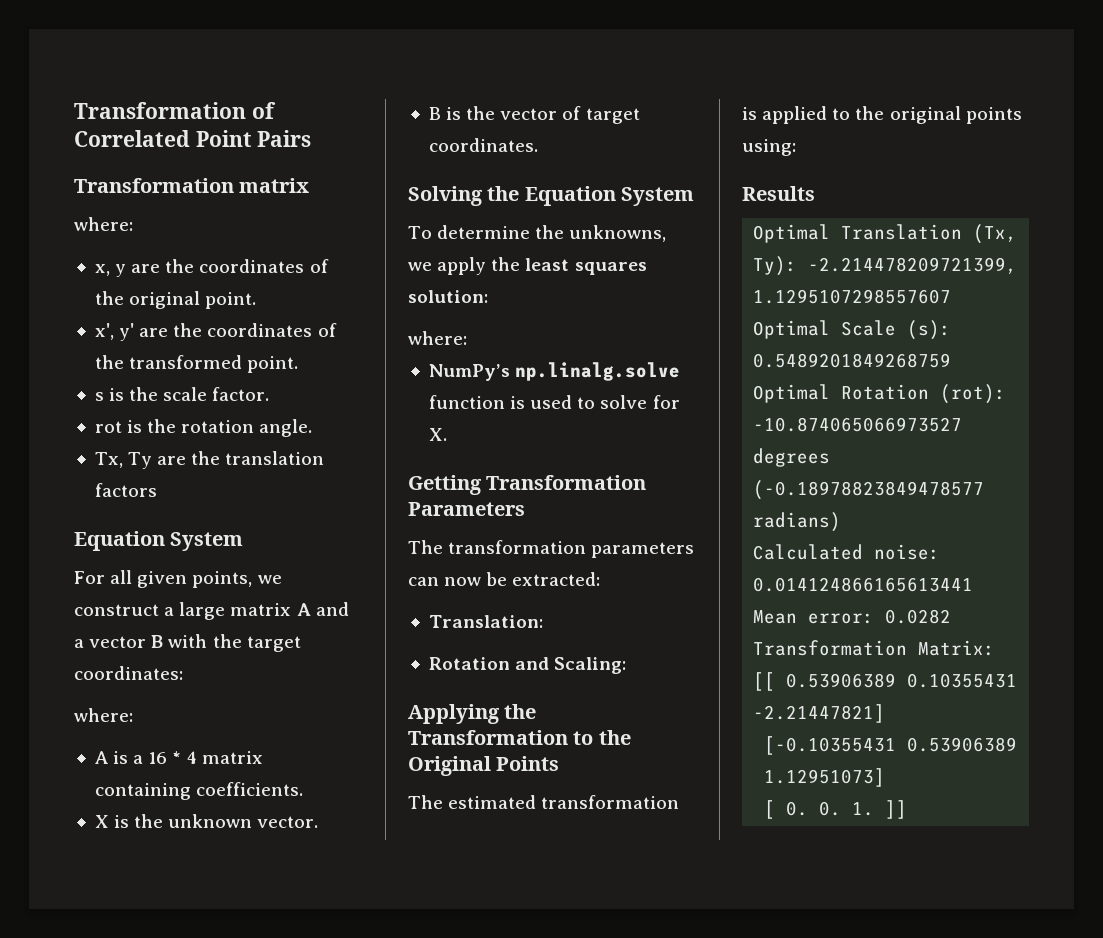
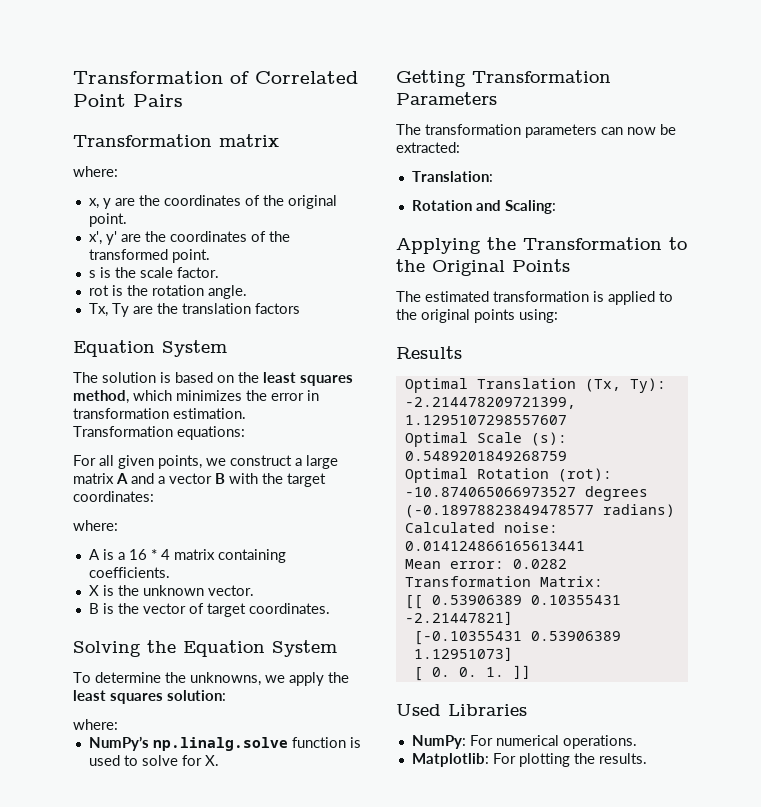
(244, 541) none -> [73,372,353,386] [73,390,319,404] [73,408,246,419] [73,426,245,440] // The solution is based on the least squares method, which minimizes the error in transformation estimation. // Transformation equations:
(908, 809) none -> [396,704,527,716] [411,735,637,749] [411,753,647,767] // Used Libraries // NumPy: For numerical operations. // Matplotlib: For plotting the results.

